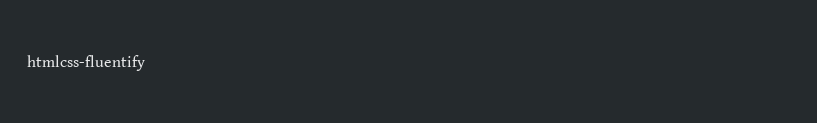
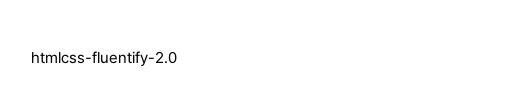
[27,55,145,71] htmlcss-fluentify -> [31,51,177,67] htmlcss-fluentify-2.0

